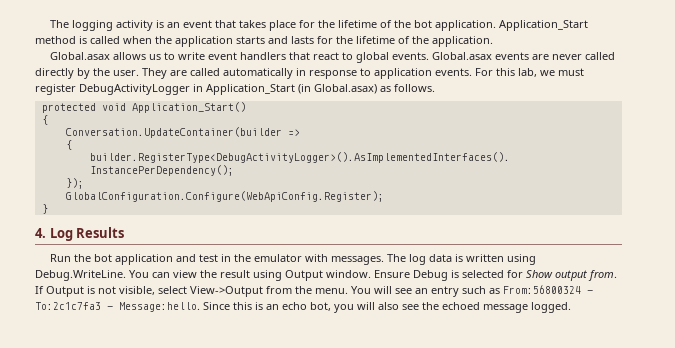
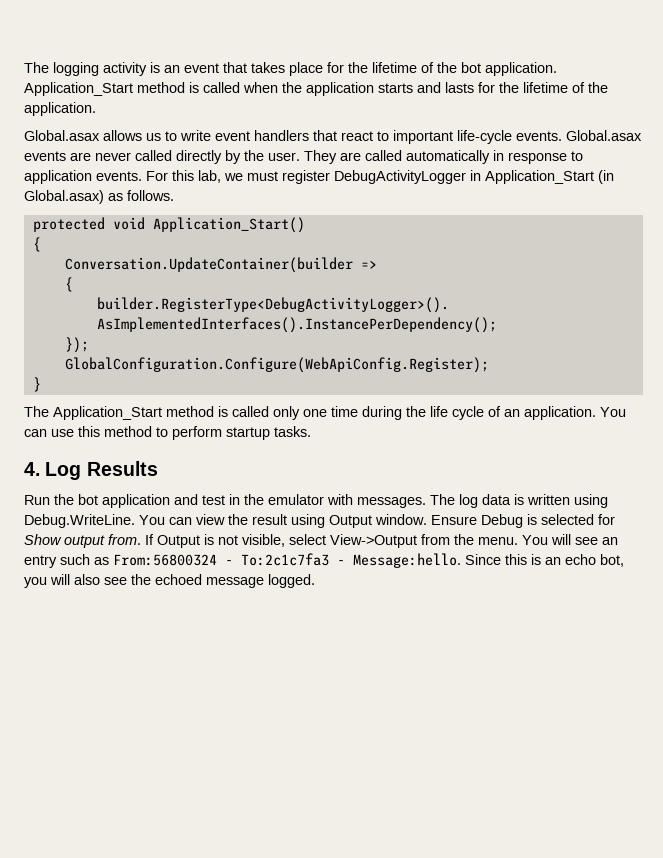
[355,52,389,63] global -> [393,130,512,144] important life-cycle
(48, 209) none -> [24,406,626,420] [24,426,311,440] // The Application_Start method is called only one time during the life cycle of an application. You can use this method to perform startup tasks.

